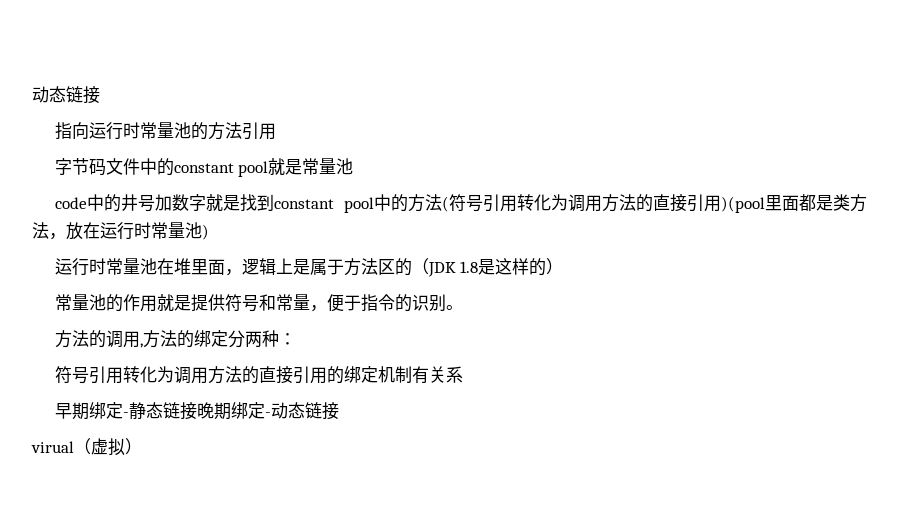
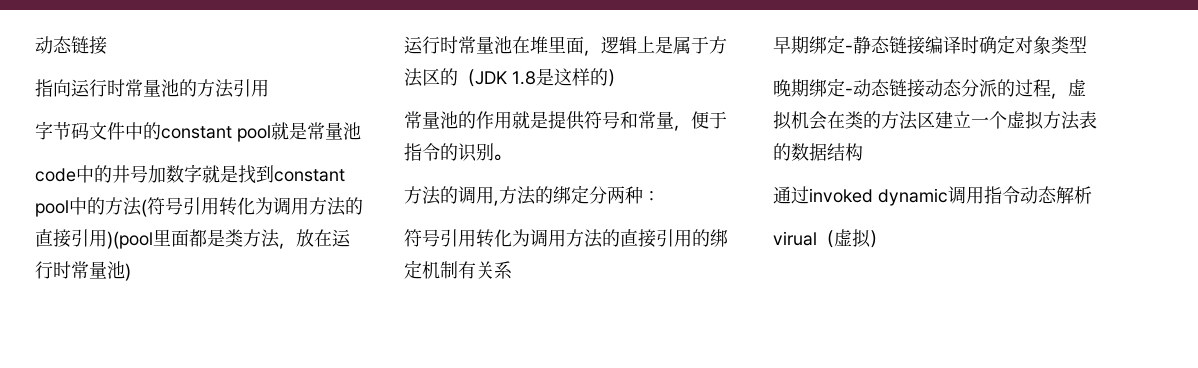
(197, 411) none -> [925,35,1087,54] 编译时确定对象类型 //
(339, 411) none -> [925,79,1086,99] [773,111,1097,130] [773,143,863,161] [773,186,1092,206] 动态分派的过程，虚拟机会在类的方法区建立一个虚拟方法表的数据结构 // 通过invoked dynamic调用指令动态解析

